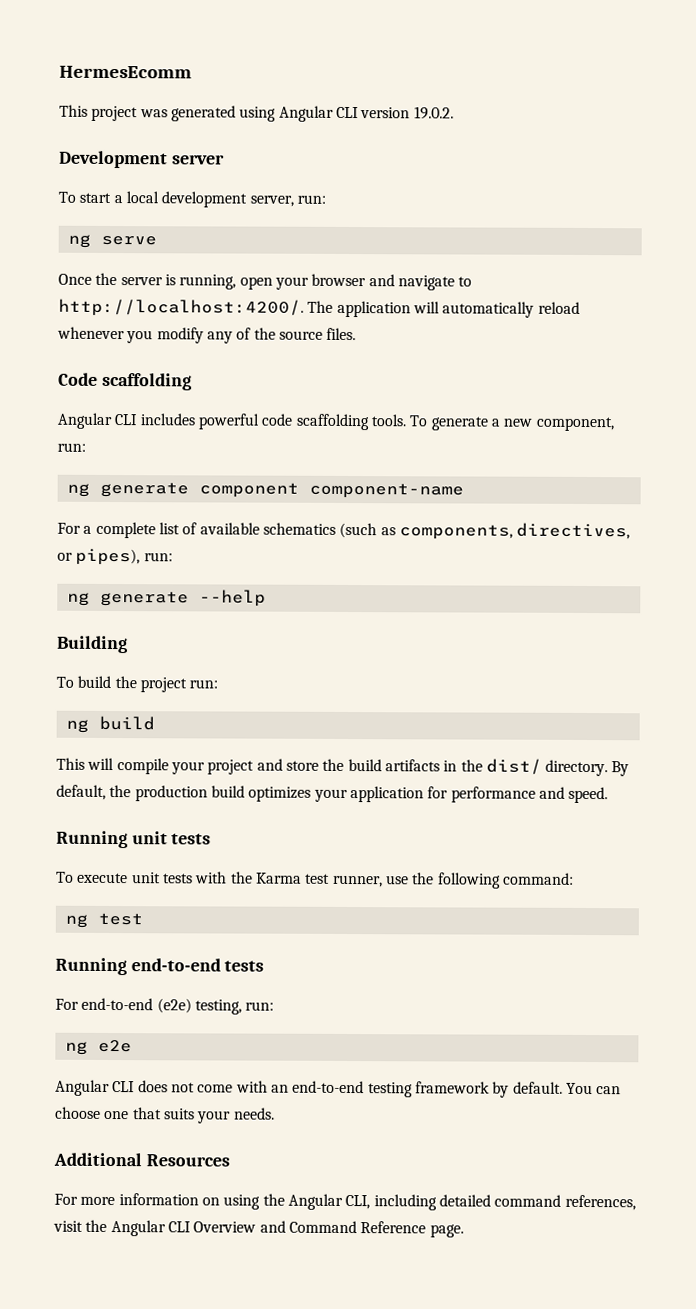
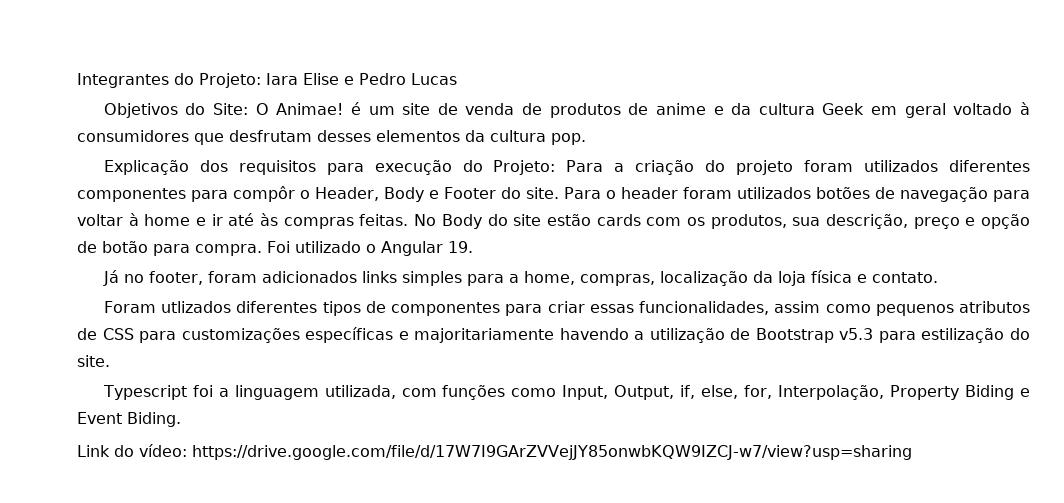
[59,65,192,79] [59,104,454,122] [59,150,225,169] [58,191,326,208] [67,234,157,248] [58,272,473,291] [58,298,580,318] [57,326,357,344] [58,372,192,391] [57,412,614,432] [57,442,86,452] [66,481,464,499] [57,521,631,540] [57,548,173,566] [66,589,266,607] [57,635,128,654] [56,675,219,693] [65,715,155,733] [56,757,630,777] [56,784,609,804] [56,830,212,849] [56,871,574,889] [64,912,143,928] [55,957,265,976] [55,997,275,1015] [64,1039,132,1055] [55,1079,622,1098] [55,1106,275,1124] [53,1152,230,1167] [54,1193,636,1211] [53,1219,464,1238] HermesEcomm // This project was generated using Angular CLI version 19.0.2. // Development server // To start a local development server, run: // ng serve // Once the server is running, open your browser and navigate to http://localhost:4200/. The application will automatically reload whenever you modify any of the source files. // Code scaffolding // Angular CLI includes powerful code scaffolding tools. To generate a new component, run: // ng generate component component-name // For a complete list of available schematics (such as components, directives, or pipes), run: // ng generate --help // Building // To build the project run: // ng build // This will compile your project and store the build artifacts in the dist/ directory. By default, the production build optimizes your application for performance and speed. // Running unit tests // To execute unit tests with the Karma test runner, use the following command: // ng test // Running end-to-end tests // For end-to-end (e2e) testing, run: // ng e2e // Angular CLI does not come with an end-to-end testing framework by default. You can choose one that suits your needs. // Additional Resources // For more information on using the Angular CLI, including detailed command references, visit the Angular CLI Overview and Command Reference page. -> [77,73,457,88] [103,102,1031,118] [77,130,586,145] [103,160,1030,175] [77,186,1030,202] [77,213,1030,229] [77,241,473,256] [102,270,938,286] [103,301,1031,316] [77,327,1030,343] [77,355,110,367] [102,385,1031,400] [77,412,181,427] [77,444,912,460] Integrantes do Projeto: Iara Elise e Pedro Lucas // Objetivos do Site: O Animae! é um site de venda de produtos de anime e da cultura Geek em geral voltado à consumidores que desfrutam desses elementos da cultura pop. // Explicação dos requisitos para execução do Projeto: Para a criação do projeto foram utilizados diferentes componentes para compôr o Header, Body e Footer do site. Para o header foram utilizados botões de navegação para voltar à home e ir até às compras feitas. No Body do site estão cards com os produtos, sua descrição, preço e opção de botão para compra. Foi utilizado o Angular 19. // Já no footer, foram adicionados links simples para a home, compras, localização da loja física e contato. // Foram utlizados diferentes tipos de componentes para criar essas funcionalidades, assim como pequenos atributos de CSS para customizações específicas e majoritariamente havendo a utilização de Bootstrap v5.3 para estilização do site. // Typescript foi a linguagem utilizada, com funções como Input, Output, if, else, for, Interpolação, Property Biding e Event Biding. // Link do vídeo: https://drive.google.com/file/d/17W7I9GArZVVejJY85onwbKQW9IZCJ-w7/view?usp=sharing

